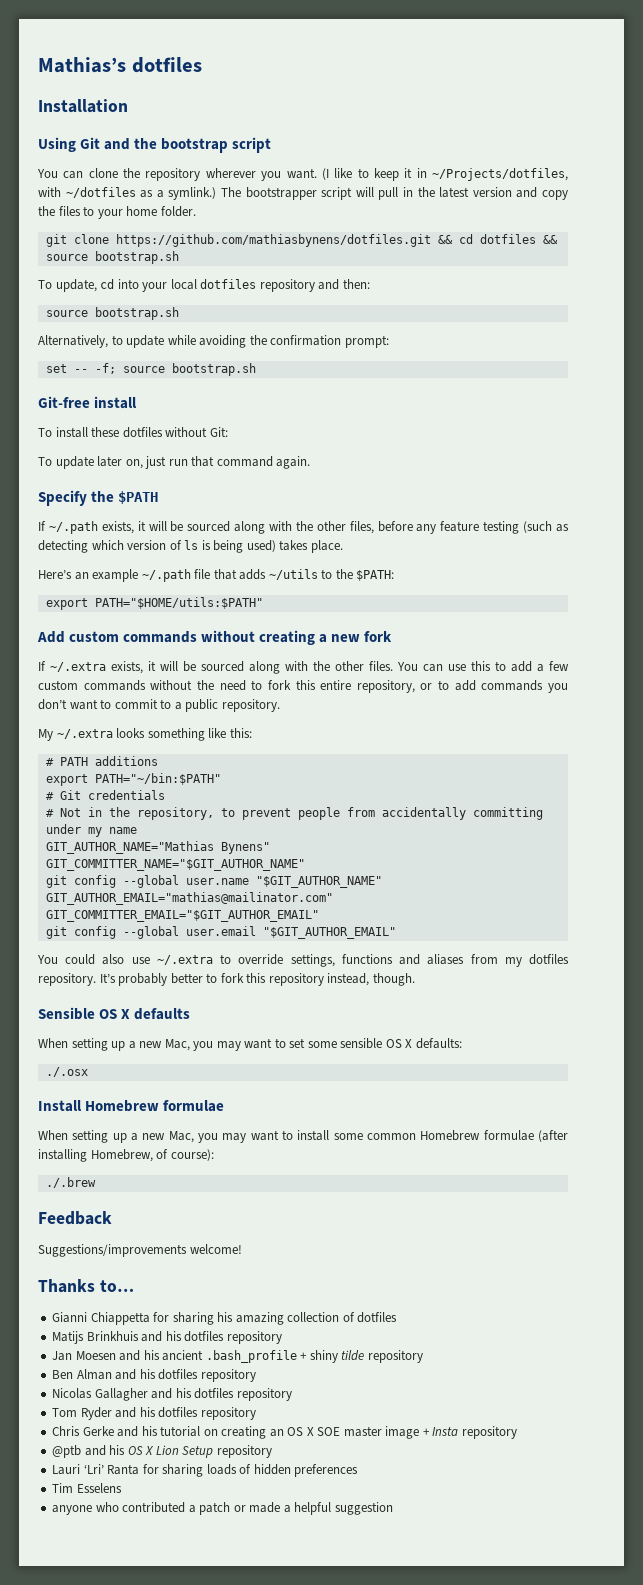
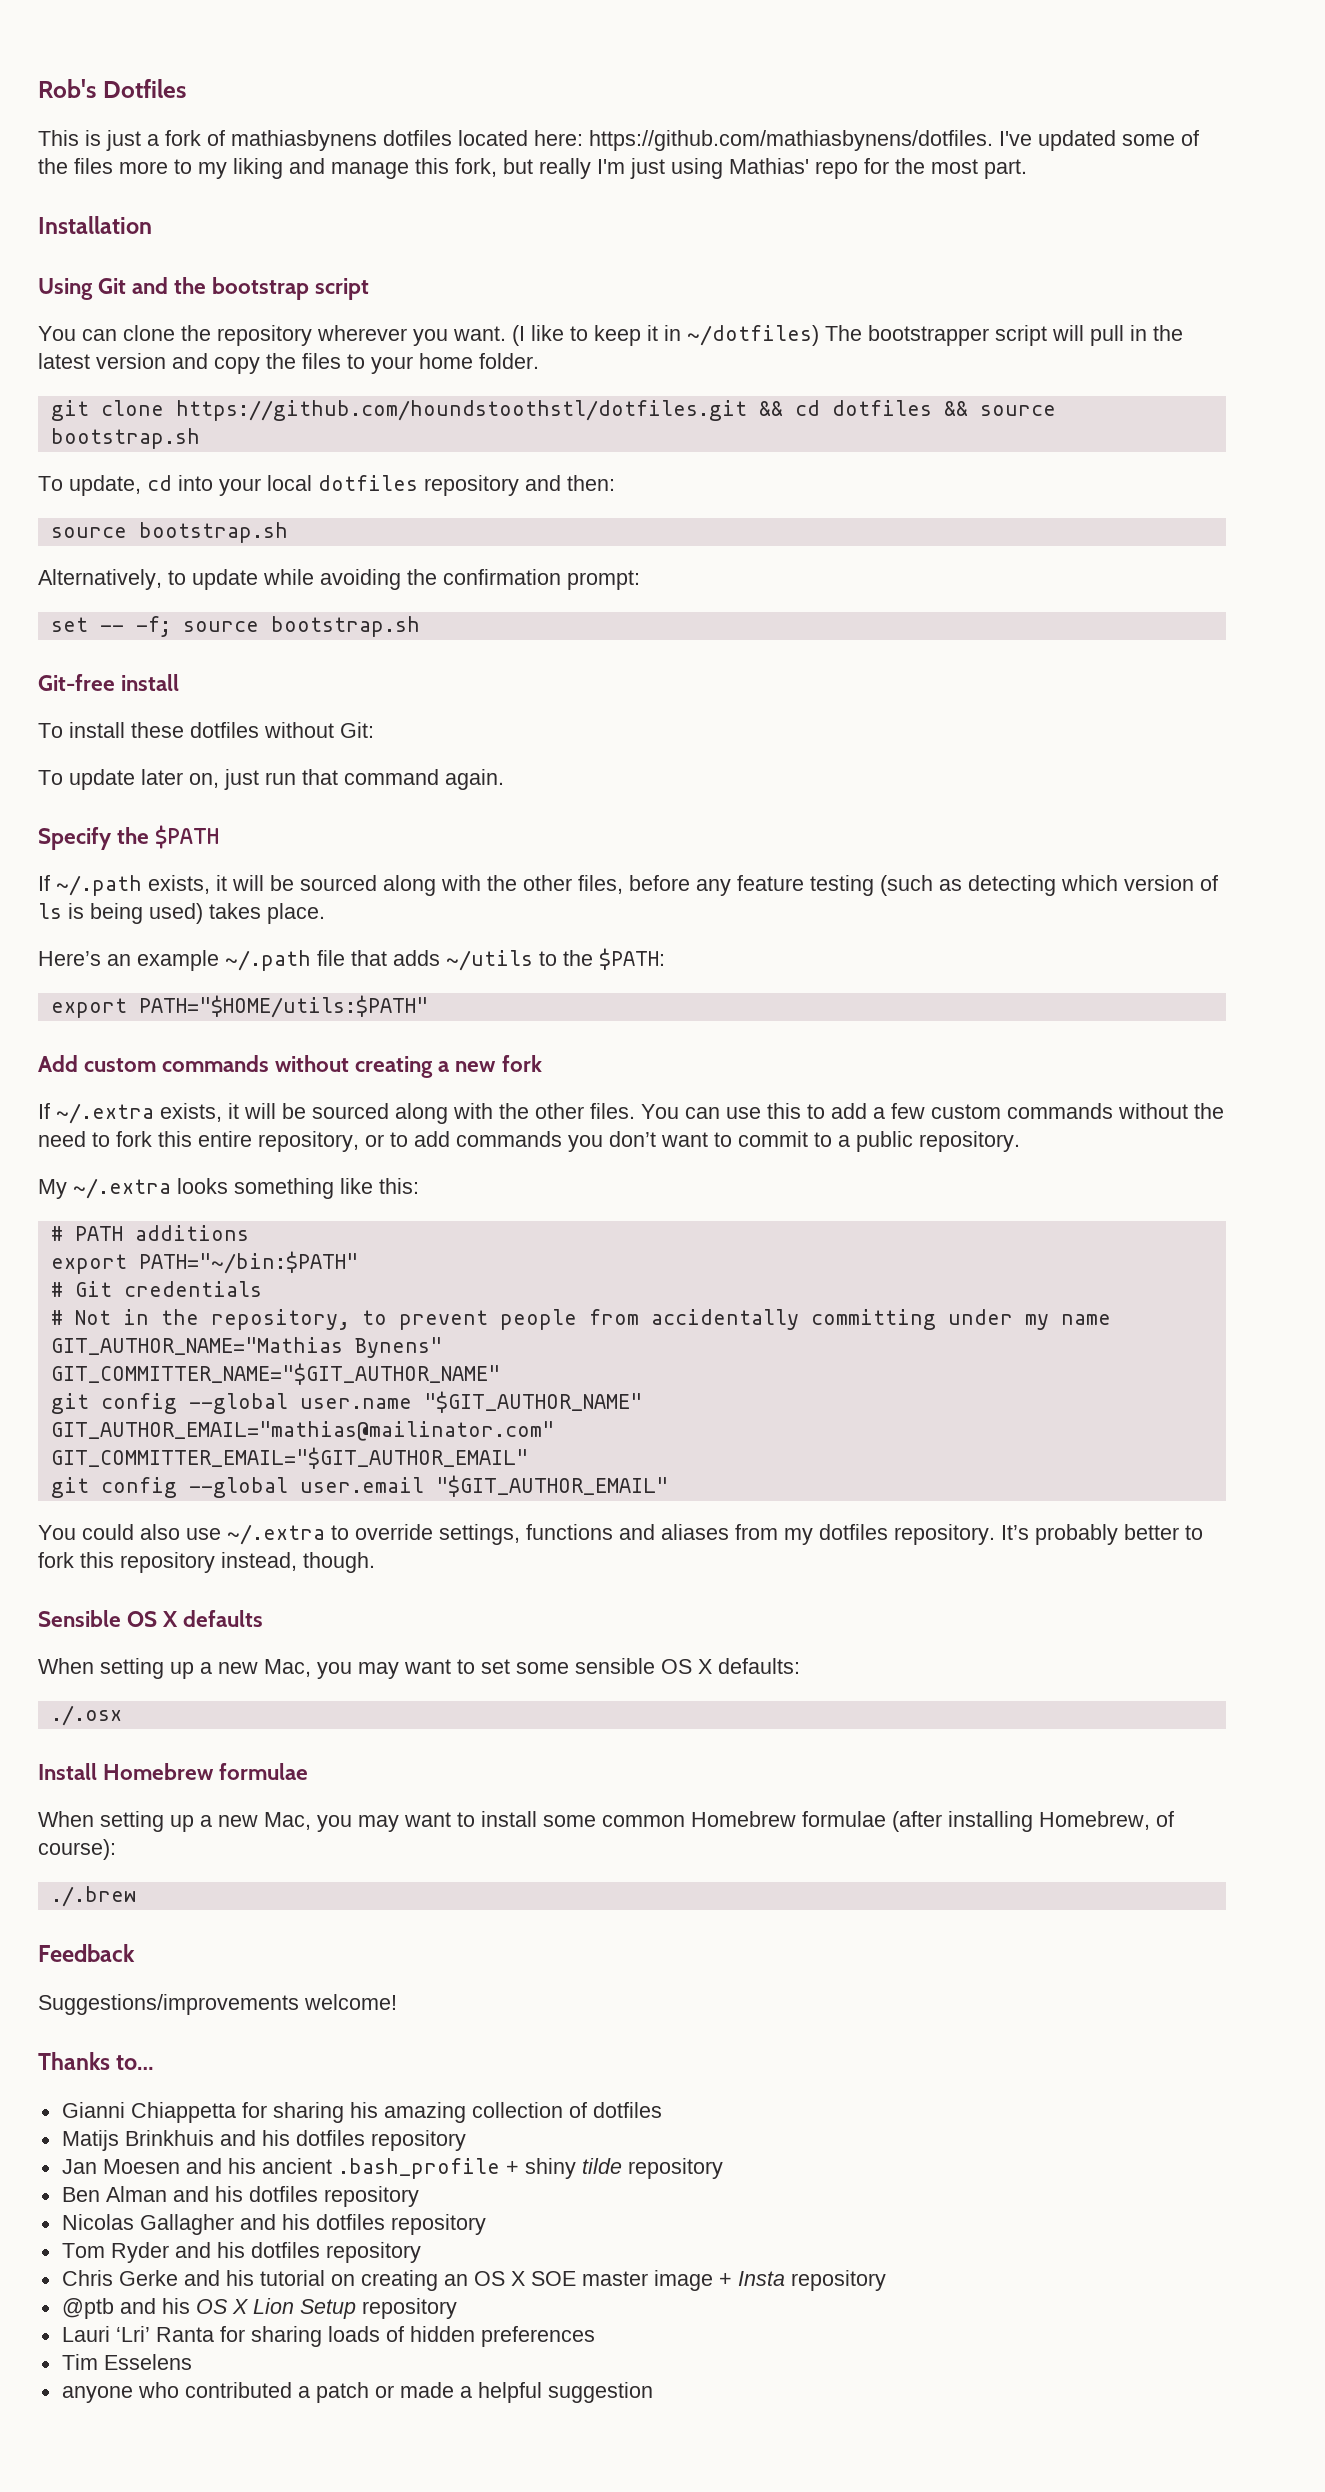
[38,57,202,73] Mathias’s dotfiles -> [38,79,186,98] [38,130,1199,151] [38,158,1027,179] Rob's Dotfiles // This is just a fork of mathiasbynens dotfiles located here: https://github.com/mathiasbynens/dotfiles. I've updated some of the files more to my liking and manage this fork, but really I'm just using Mathias' repo for the most part.
[431,168,568,181] [38,187,217,200] ~/Projects/dotfiles, with ~/dotfiles as a symlink.) -> [687,325,819,346] ~/dotfiles)
[115,234,431,247] https://github.com/mathiasbynens/dotfiles.git -> [175,400,747,421] https://github.com/houndstoothstl/dotfiles.git

